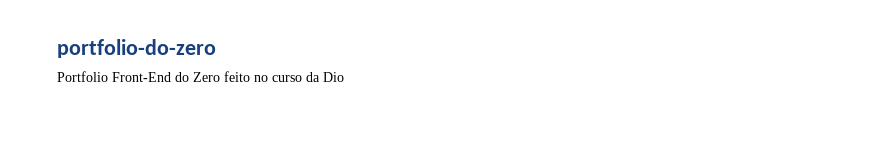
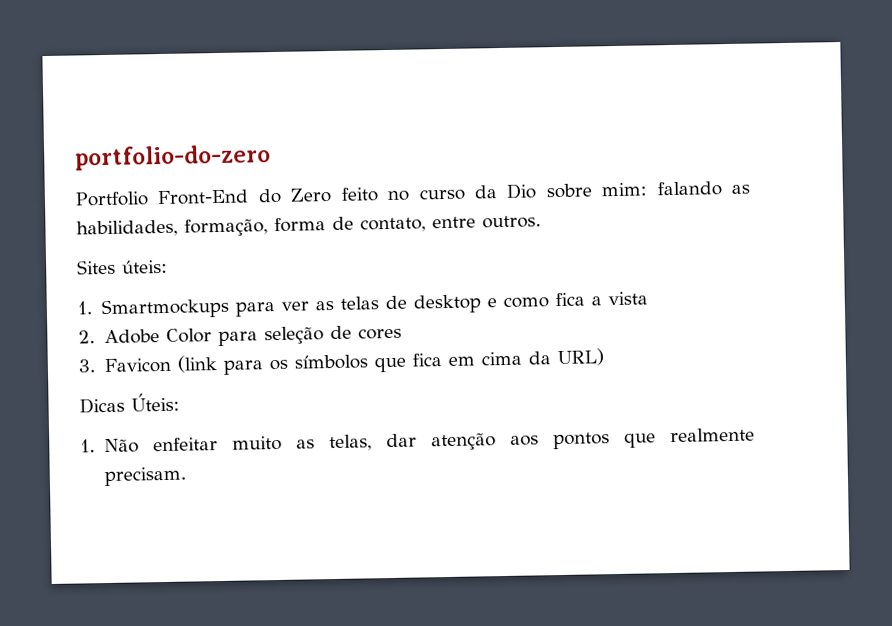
(344, 77) none -> [545,181,750,199] [76,215,541,238] [77,259,168,275] [77,291,649,320] [78,325,402,347] [78,348,604,375] [79,392,180,414] [80,427,755,454] [104,466,187,487] sobre mim: falando as habilidades, formação, forma de contato, entre outros. // Sites úteis: // 1. Smartmockups para ver as telas de desktop e como fica a vista // 2. Adobe Color para seleção de cores // 3. Favicon (link para os símbolos que fica em cima da URL) // Dicas Úteis: // 1. Não enfeitar muito as telas, dar atenção aos pontos que realmente precisam.

